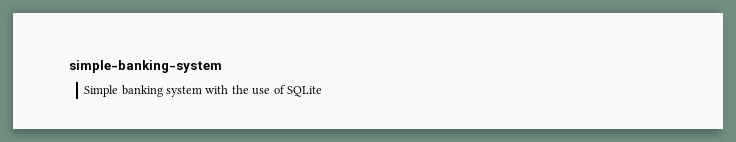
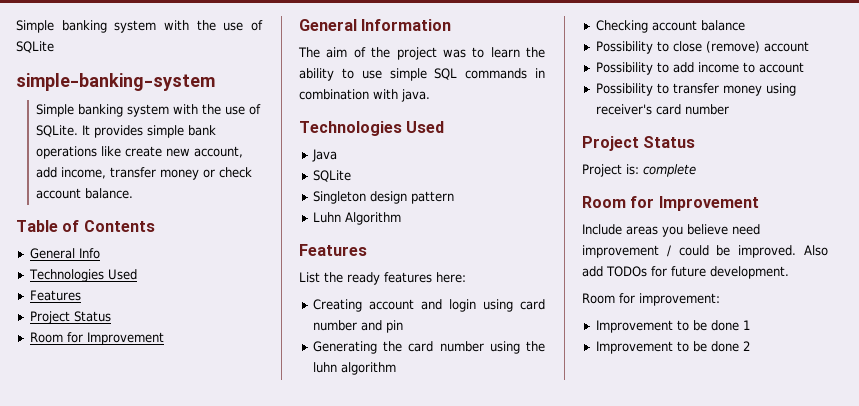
(69, 66) none -> [16,20,263,33] [16,41,54,53] Simple banking system with the use of SQLite //
[286,86,322,97] SQLite -> [35,125,216,138] [35,146,243,159] [35,167,252,180] [35,188,133,199] [16,220,155,232] [29,248,100,259] [28,269,137,282] [29,290,81,301] [29,311,111,324] [29,332,164,345] [299,19,452,31] [298,47,545,60] [299,68,545,81] [299,89,430,102] [299,121,445,136] [311,149,337,162] [312,170,351,182] [312,191,454,204] [312,212,401,225] [299,244,367,256] [299,272,466,285] [312,299,545,312] [312,320,403,333] [312,341,545,354] [312,362,396,375] [595,20,745,33] [595,41,809,54] [595,62,804,75] [595,83,796,96] [595,104,729,115] [582,136,696,151] [582,164,696,177] [582,196,759,211] [582,224,760,237] [582,245,828,258] [582,266,789,279] [582,293,720,306] [595,320,750,333] [595,341,750,354] SQLite. It provides simple bank operations like create new account, add income, transfer money or check account balance. // Table of Contents // General Info // Technologies Used // Features // Project Status // Room for Improvement // General Information // The aim of the project was to learn the ability to use simple SQL commands in combination with java. // Technologies Used // Java // SQLite // Singleton design pattern // Luhn Algorithm // Features // List the ready features here: // Creating account and login using card number and pin // Generating the card number using the luhn algorithm // Checking account balance // Possibility to close (remove) account // Possibility to add income to account // Possibility to transfer money using receiver's card number // Project Status // Project is: complete // Room for Improvement // Include areas you believe need improvement / could be improved. Also add TODOs for future development. // Room for improvement: // Improvement to be done 1 // Improvement to be done 2

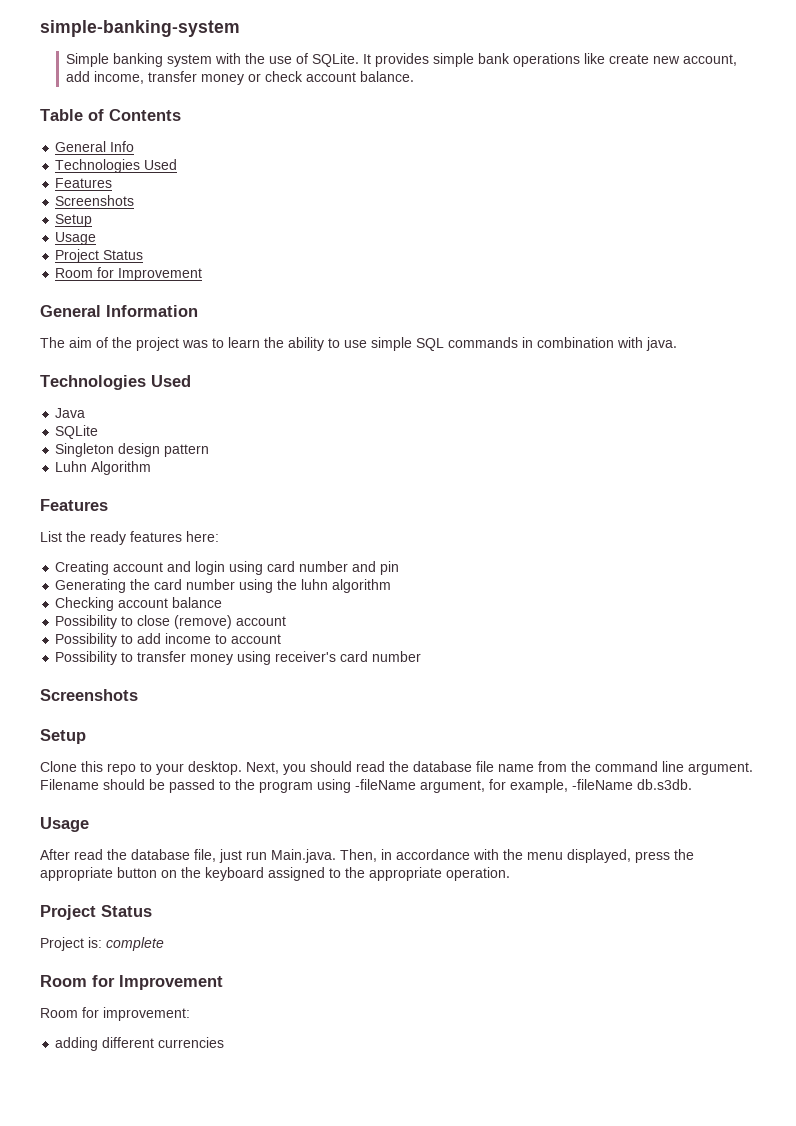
[16,20,263,33] [16,41,54,53] Simple banking system with the use of SQLite // -> (40, 28) none
(81, 295) none -> [55,195,135,206] [55,214,93,227] [55,232,97,245] // Screenshots // Setup // Usage
(729, 109) none -> [40,689,138,701] [40,729,86,744] [40,761,753,775] [40,779,692,793] [40,817,89,832] [40,849,694,863] [40,867,510,881] // Screenshots // Setup // Clone this repo to your desktop. Next, you should read the database file name from the command line argument. Filename should be passed to the program using -fileName argument, for example, -fileName db.s3db. // Usage // After read the database file, just run Main.java. Then, in accordance with the menu displayed, press the appropriate button on the keyboard assigned to the appropriate operation.
[582,224,760,237] [582,245,828,258] [582,266,789,279] [582,293,720,306] [595,320,750,333] [595,341,750,354] Include areas you believe need improvement / could be improved. Also add TODOs for future development. // Room for improvement: // Improvement to be done 1 // Improvement to be done 2 -> [40,1007,190,1021] [55,1037,225,1051] Room for improvement: // adding different currencies

